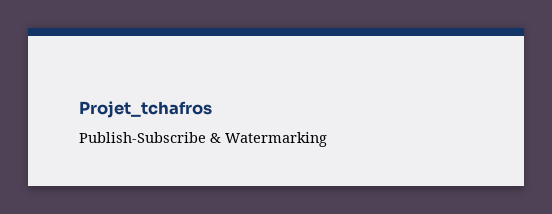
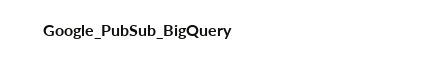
[79,101,212,118] [79,132,327,147] Projet_tchafros // Publish-Subscribe & Watermarking -> [43,25,232,39] Google_PubSub_BigQuery

